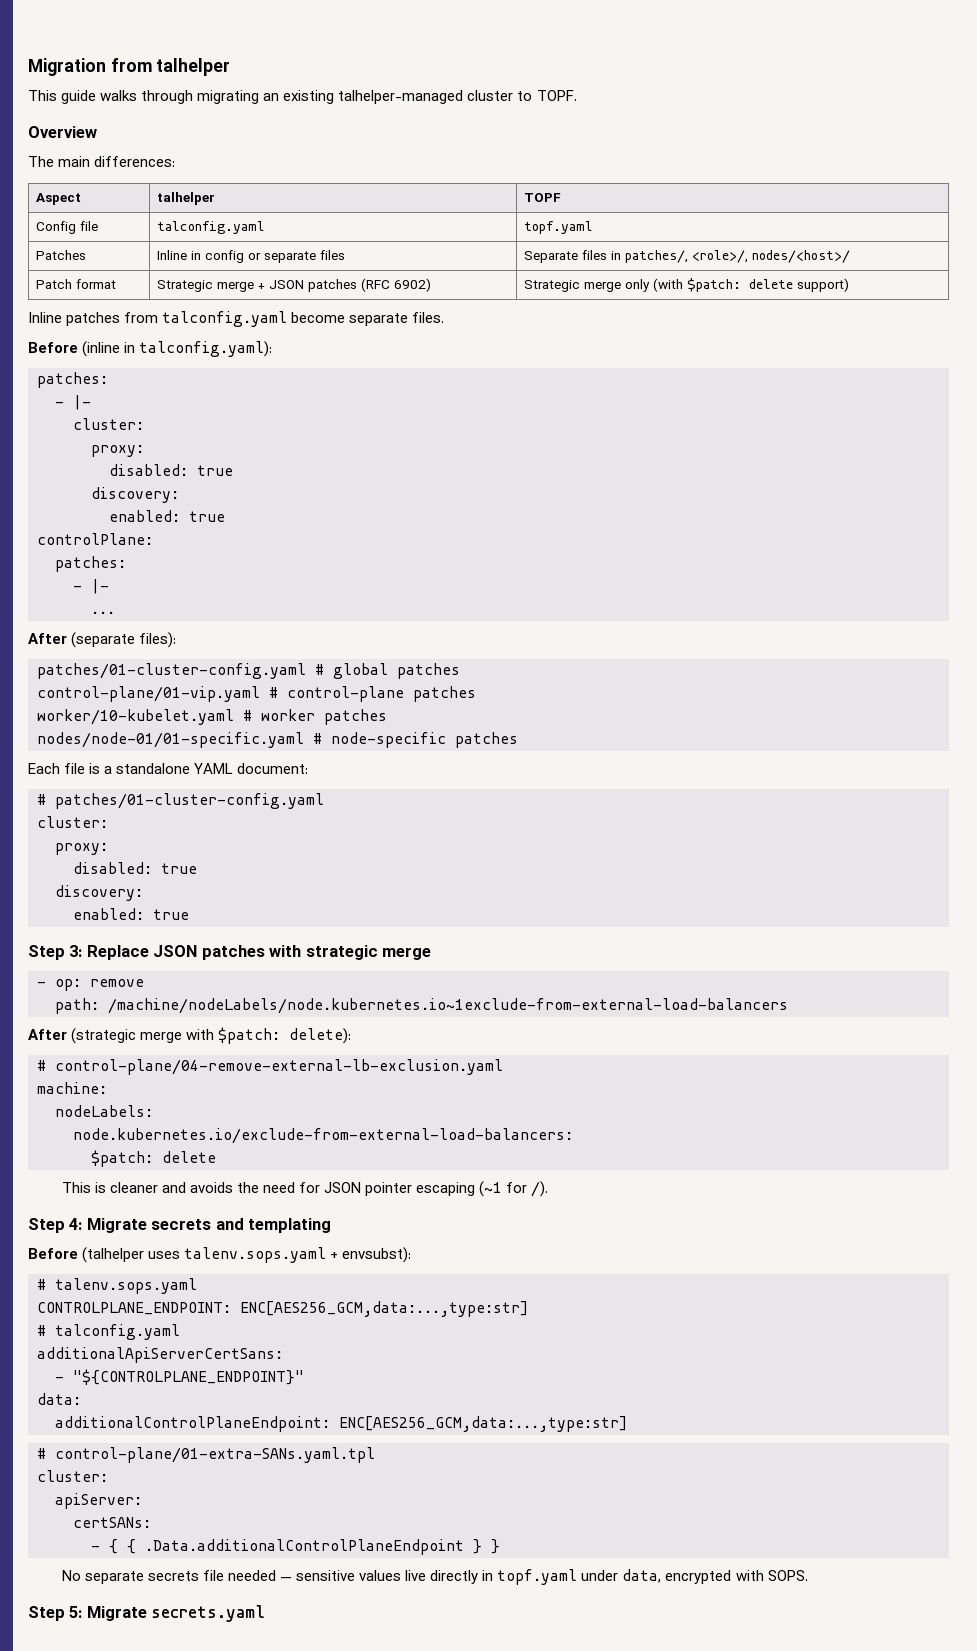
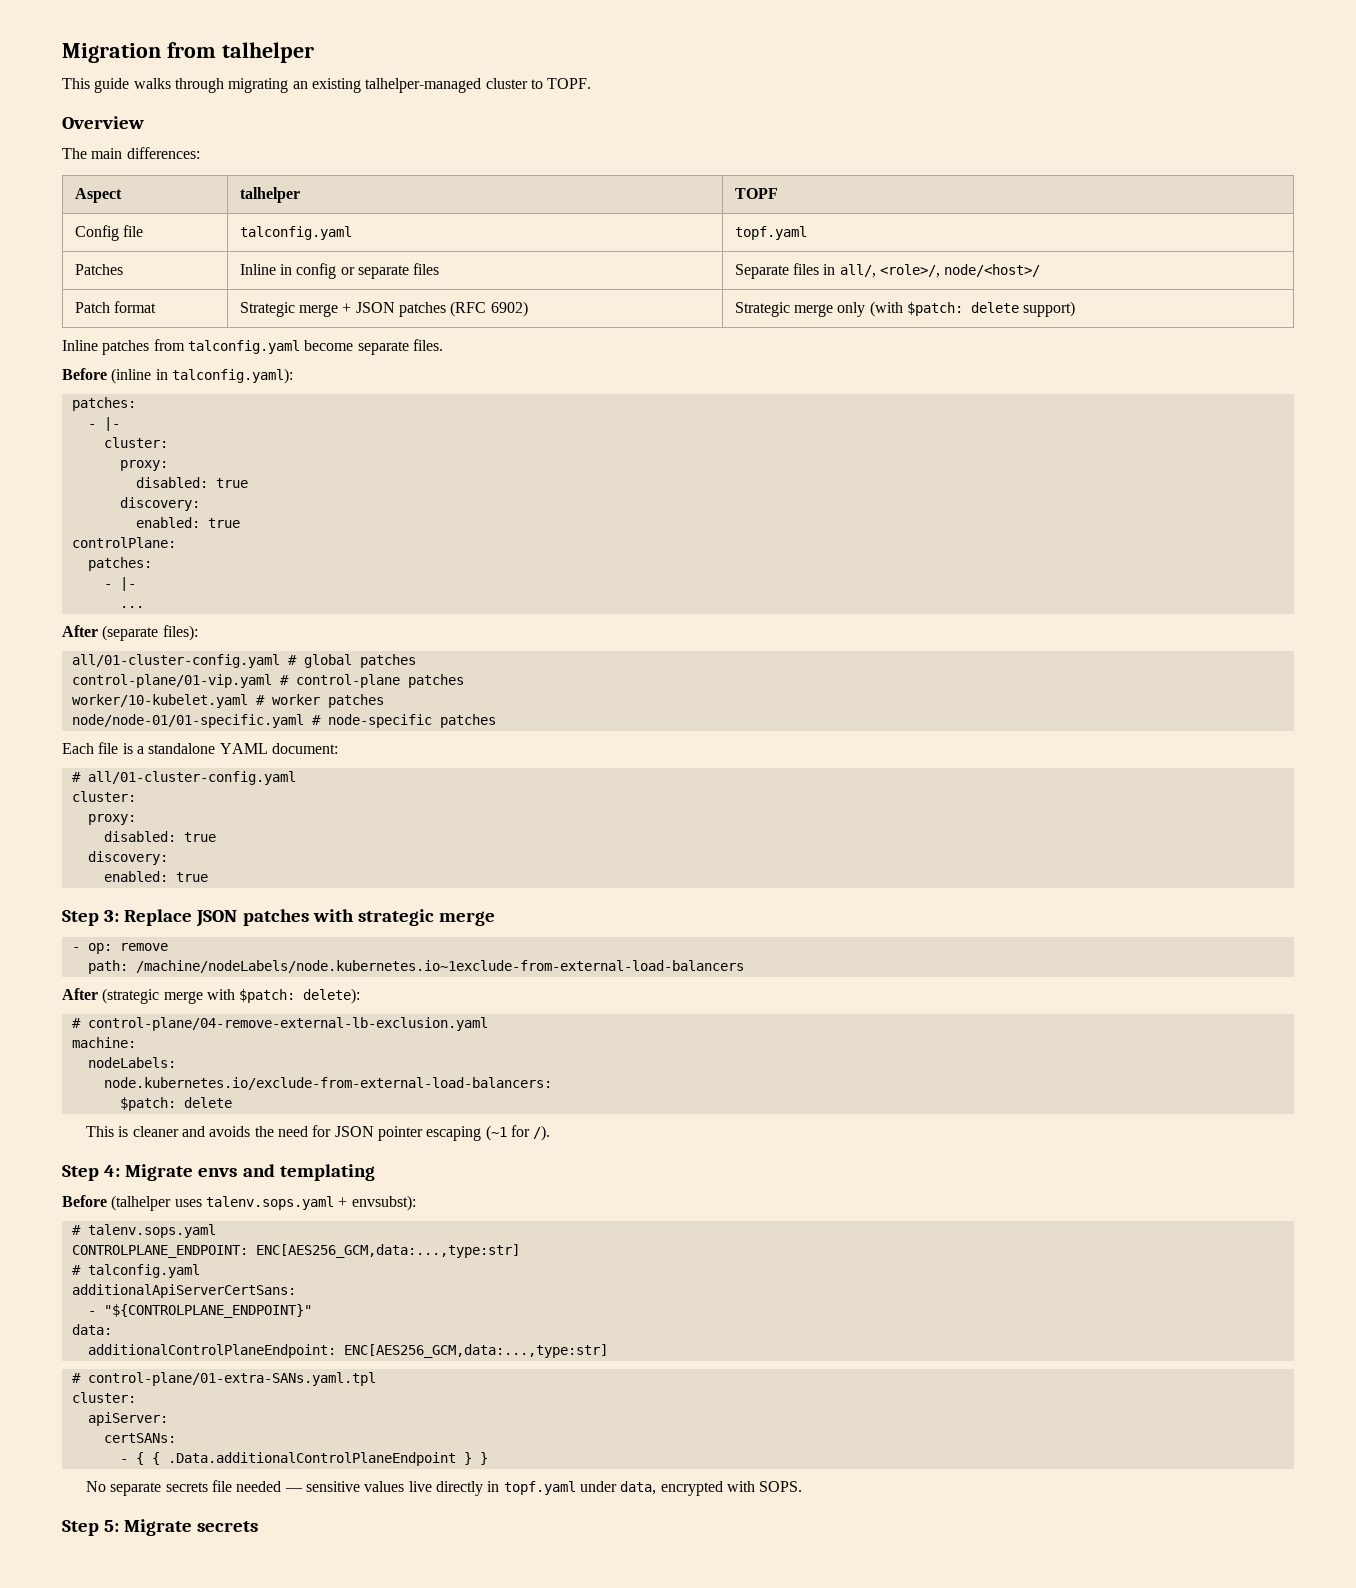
[624,250,850,263] patches/, <role>/, nodes/<host>/ -> [839,264,1041,278] all/, <role>/, node/<host>/
[37,663,306,679] patches/01-cluster-config.yaml -> [71,654,280,668] all/01-cluster-config.yaml
[37,732,304,748] nodes/node-01/01-specific.yaml -> [71,714,304,728] node/node-01/01-specific.yaml
[55,793,324,809] patches/01-cluster-config.yaml -> [87,771,296,785] all/01-cluster-config.yaml
[151,1219,212,1230] secrets -> [198,1168,238,1177] envs
[151,1605,266,1622] secrets.yaml -> [197,1521,259,1532] secrets

